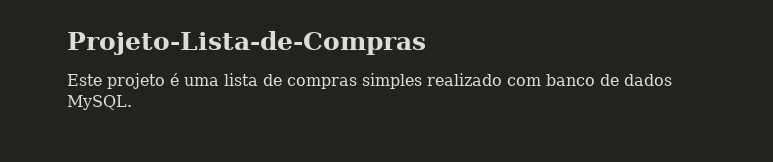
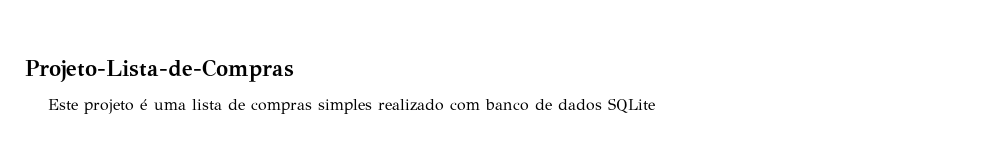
[67,95,132,110] MySQL. -> [607,98,655,113] SQLite

